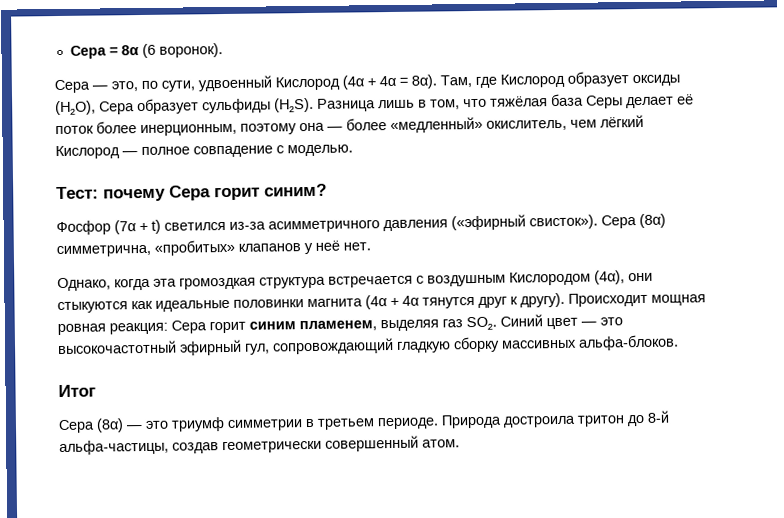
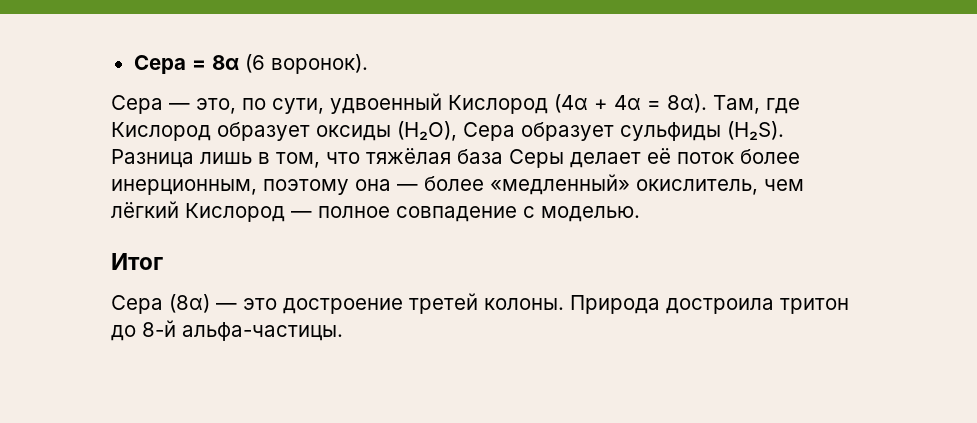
[56,183,327,202] [56,213,666,236] [56,239,371,258] [57,270,653,292] [57,292,706,314] [57,314,623,336] [57,334,679,356] // Тест: почему Сера горит синим? // Фосфор (7α + t) светился из-за асимметричного давления («эфирный свисток»). Сера (8α) симметрична, «пробитых» клапанов у неё нет. // Однако, когда эта громоздкая структура встречается с воздушным Кислородом (4α), они стыкуются как идеальные половинки магнита (4α + 4α тянутся друг к другу). Происходит мощная ровная реакция: Сера горит синим пламенем, выделяя газ SO₂. Синий цвет — это высокочастотный эфирный гул, сопровождающий гладкую сборку массивных альфа-блоков. -> (640, 214) none
[171,417,439,432] триумф симметрии в третьем периоде. -> [283,293,564,314] достроение третей колоны.
[59,435,460,456] альфа-частицы, создав геометрически совершенный атом. -> [182,322,343,341] альфа-частицы.

